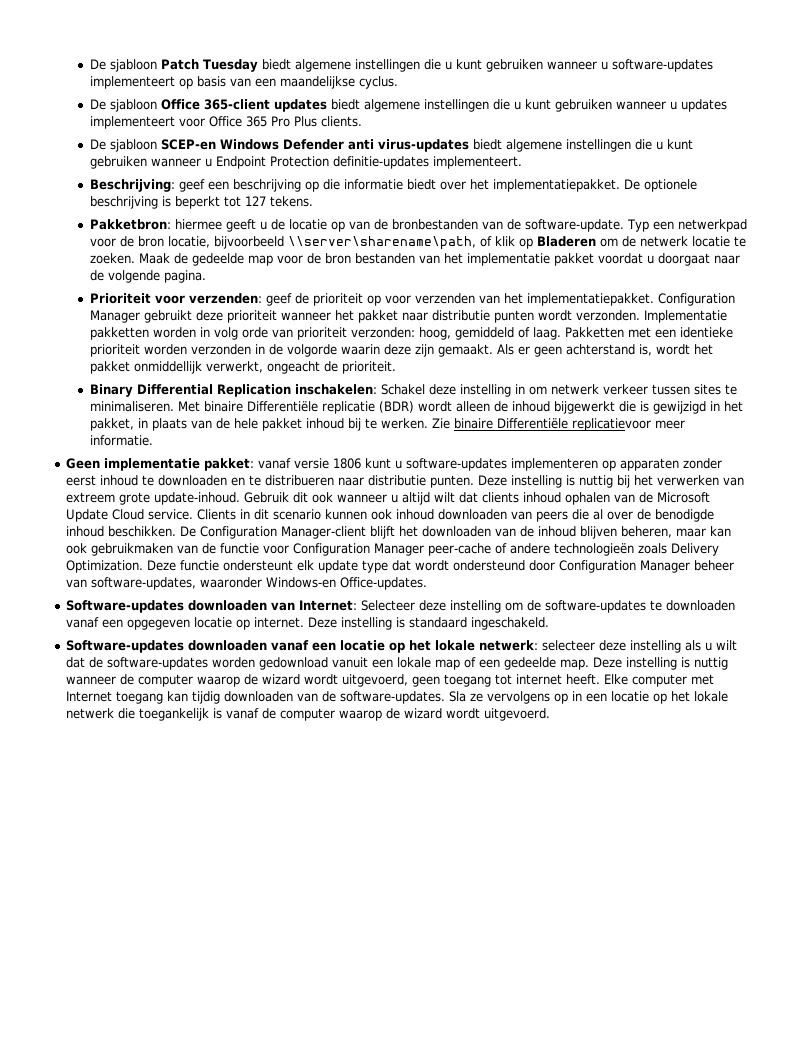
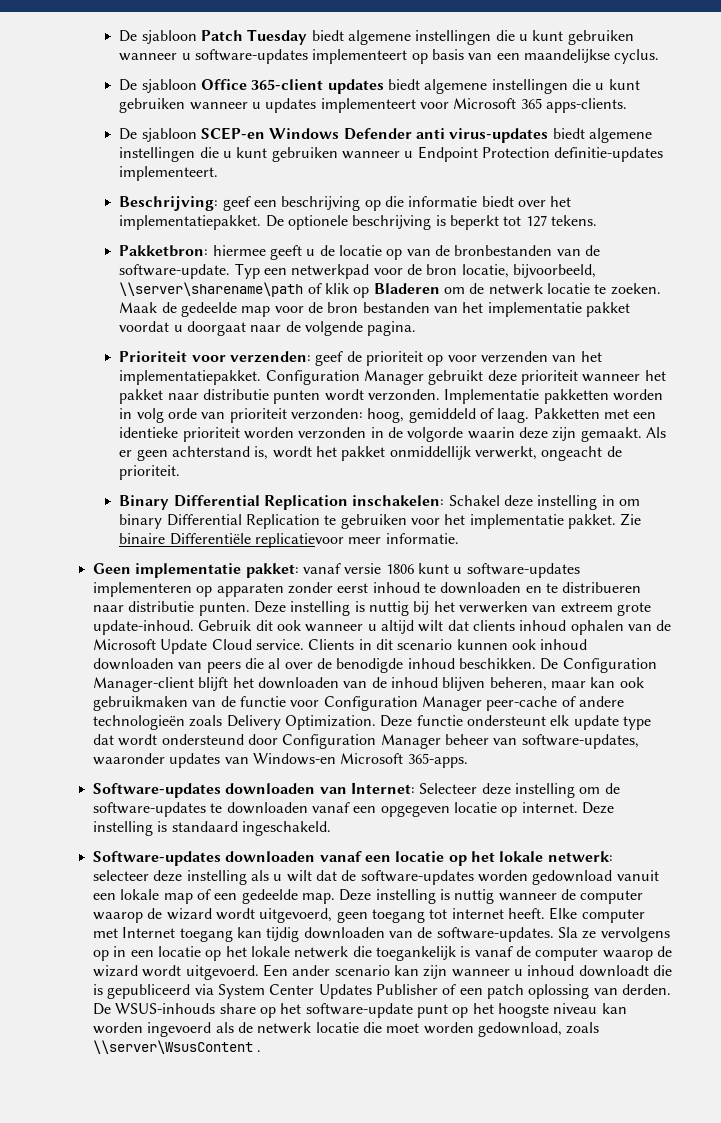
[208,116,362,127] Office 365 Pro Plus clients. -> [453,98,628,113] Microsoft 365 apps-clients.
[213,236,476,250] bijvoorbeeld \\server\sharename\path, -> [513,264,597,278] [119,282,304,297] bijvoorbeeld, \\server\sharename\path
[550,384,737,395] [89,401,743,414] [89,418,428,431] netwerk verkeer tussen sites te minimaliseren. Met binaire Differentiële replicatie (BDR) wordt alleen de inhoud bijgewerkt die is gewijzigd in het pakket, in plaats van de hele pakket inhoud bij te werken. -> [119,514,617,529] binary Differential Replication te gebruiken voor het implementatie pakket.
[266,577,428,590] Windows-en Office-updates. -> [169,753,468,768] updates van Windows-en Microsoft 365-apps.
(551, 714) none -> [262,964,672,979] [93,984,671,999] [93,1003,627,1018] [93,1022,600,1037] [93,1040,262,1054] Een ander scenario kan zijn wanneer u inhoud downloadt die is gepubliceerd via System Center Updates Publisher of een patch oplossing van derden. De WSUS-inhouds share op het software-update punt op het hoogste niveau kan worden ingevoerd als de netwerk locatie die moet worden gedownload, zoals \\server\WsusContent .

